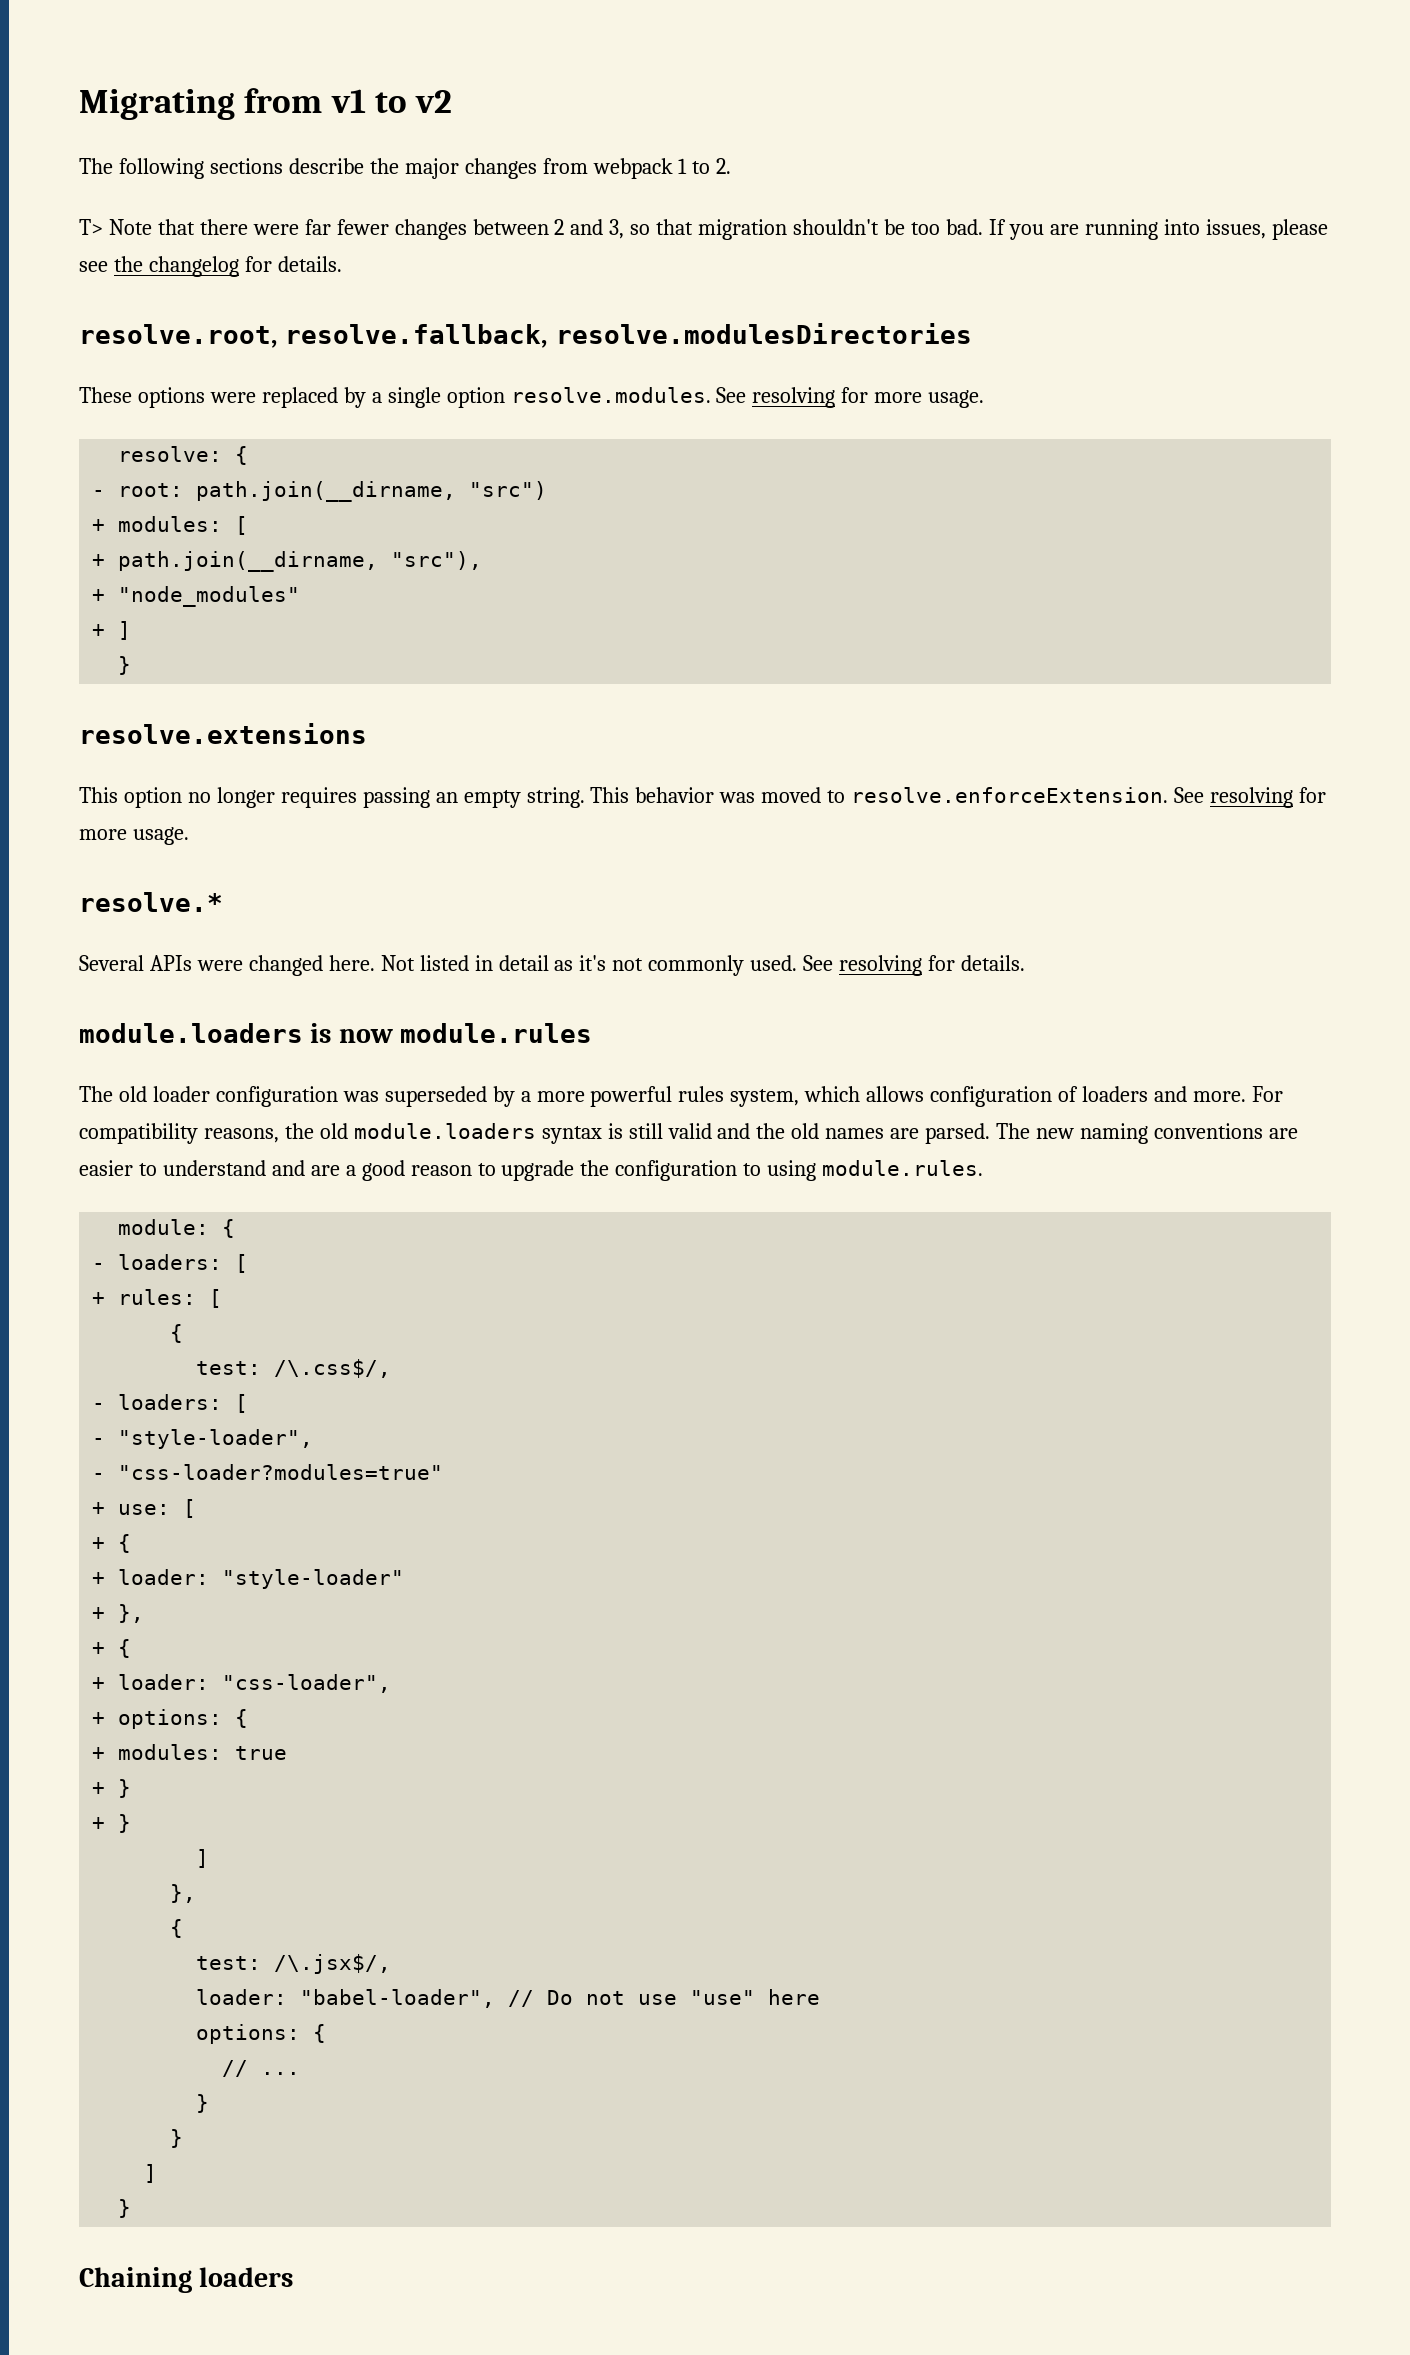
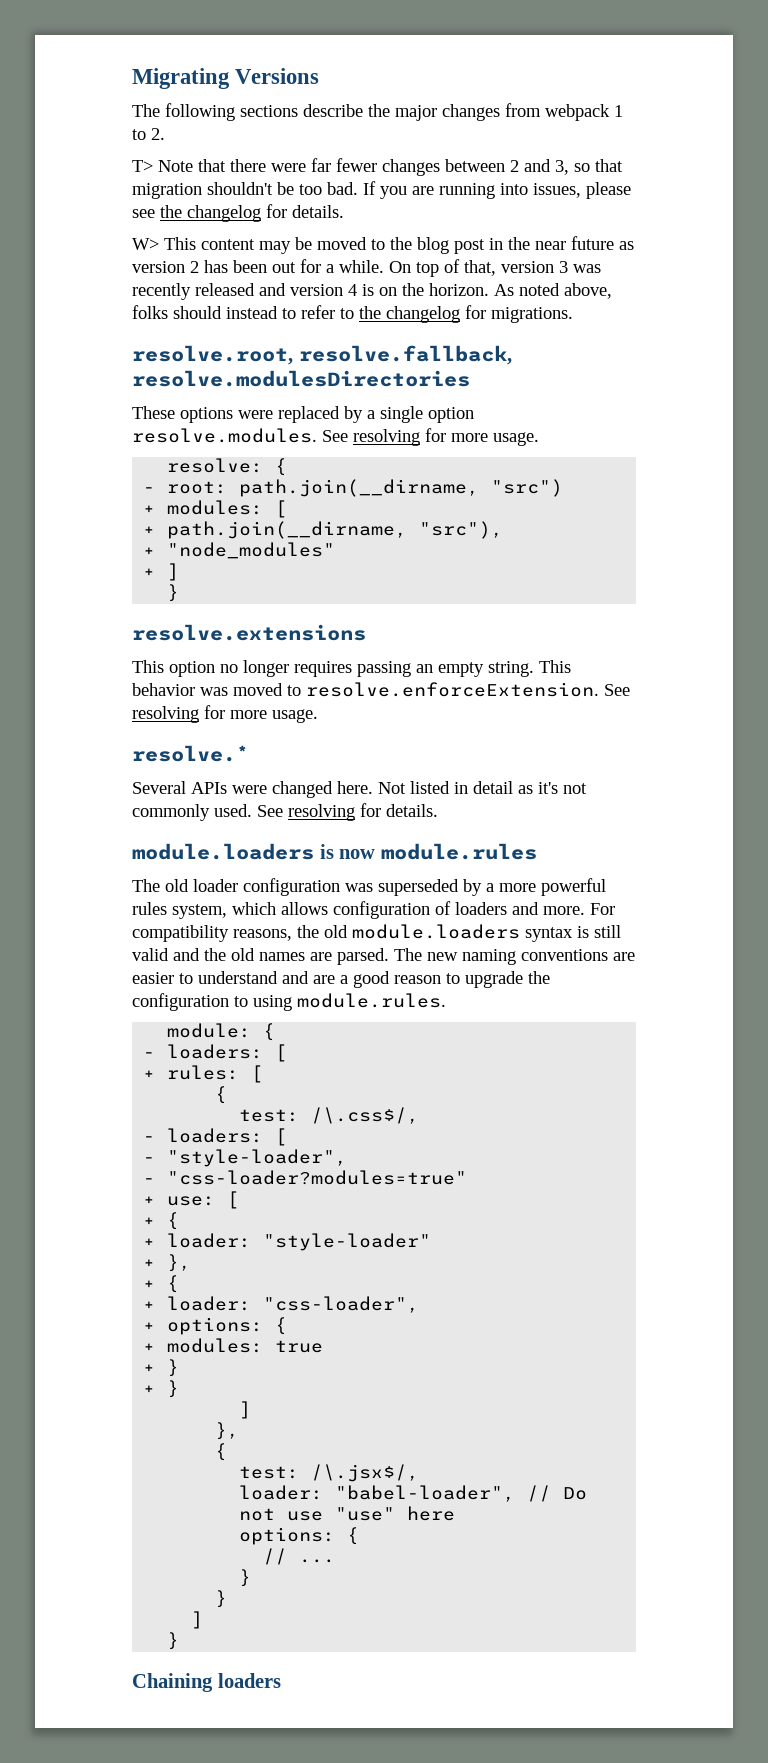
[244,88,453,113] from v1 to v2 -> [235,68,320,84] Versions
(342, 264) none -> [132,236,634,254] [132,259,601,277] [132,283,612,300] [132,305,573,323] // W> This content may be moved to the blog post in the near future as version 2 has been out for a while. On top of that, version 3 was recently released and version 4 is on the horizon. As noted above, folks should instead to refer to the changelog for migrations.

